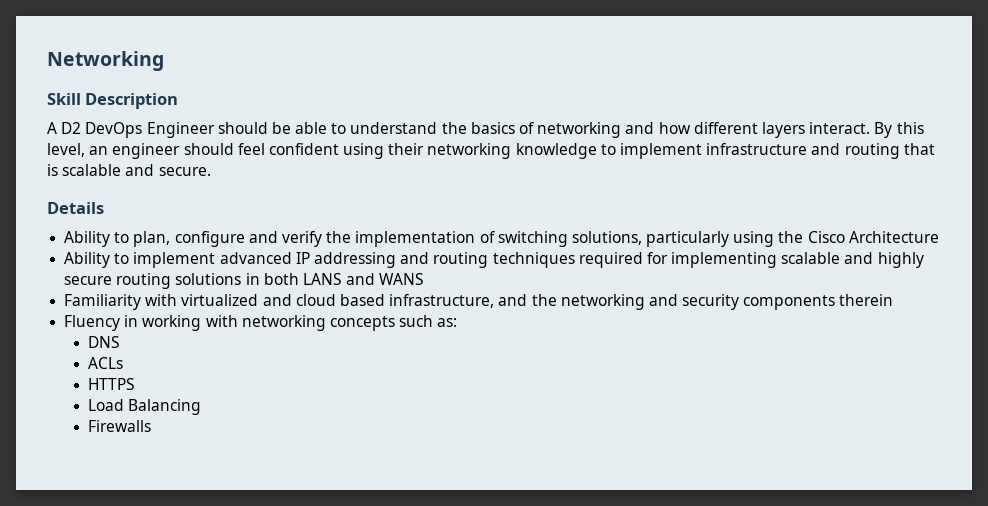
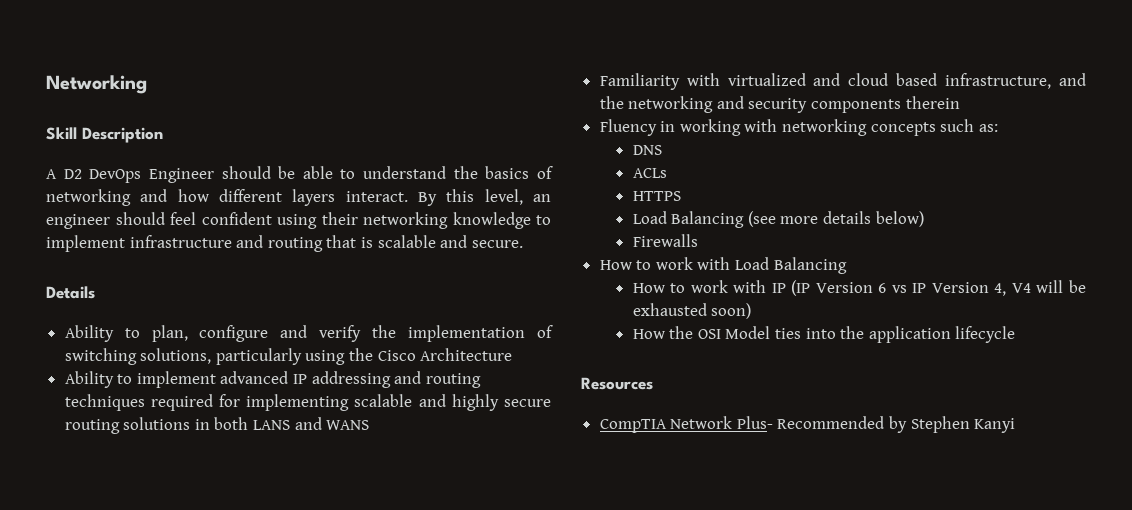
[88,420,152,432] // Firewalls -> [747,211,924,227] [632,234,698,247] [599,257,847,274] [632,280,1086,296] [632,303,752,319] [632,326,1016,343] [581,377,653,390] [599,416,1016,433] (see more details below) // Firewalls // How to work with Load Balancing // How to work with IP (IP Version 6 vs IP Version 4, V4 will be exhausted soon) // How the OSI Model ties into the application lifecycle // Resources // CompTIA Network Plus- Recommended by Stephen Kanyi

